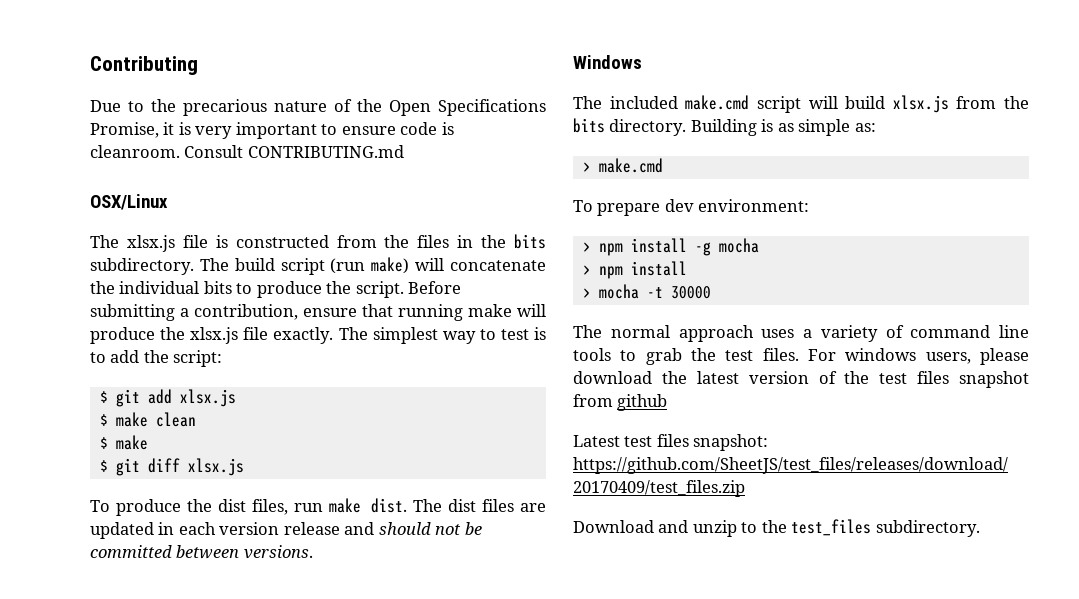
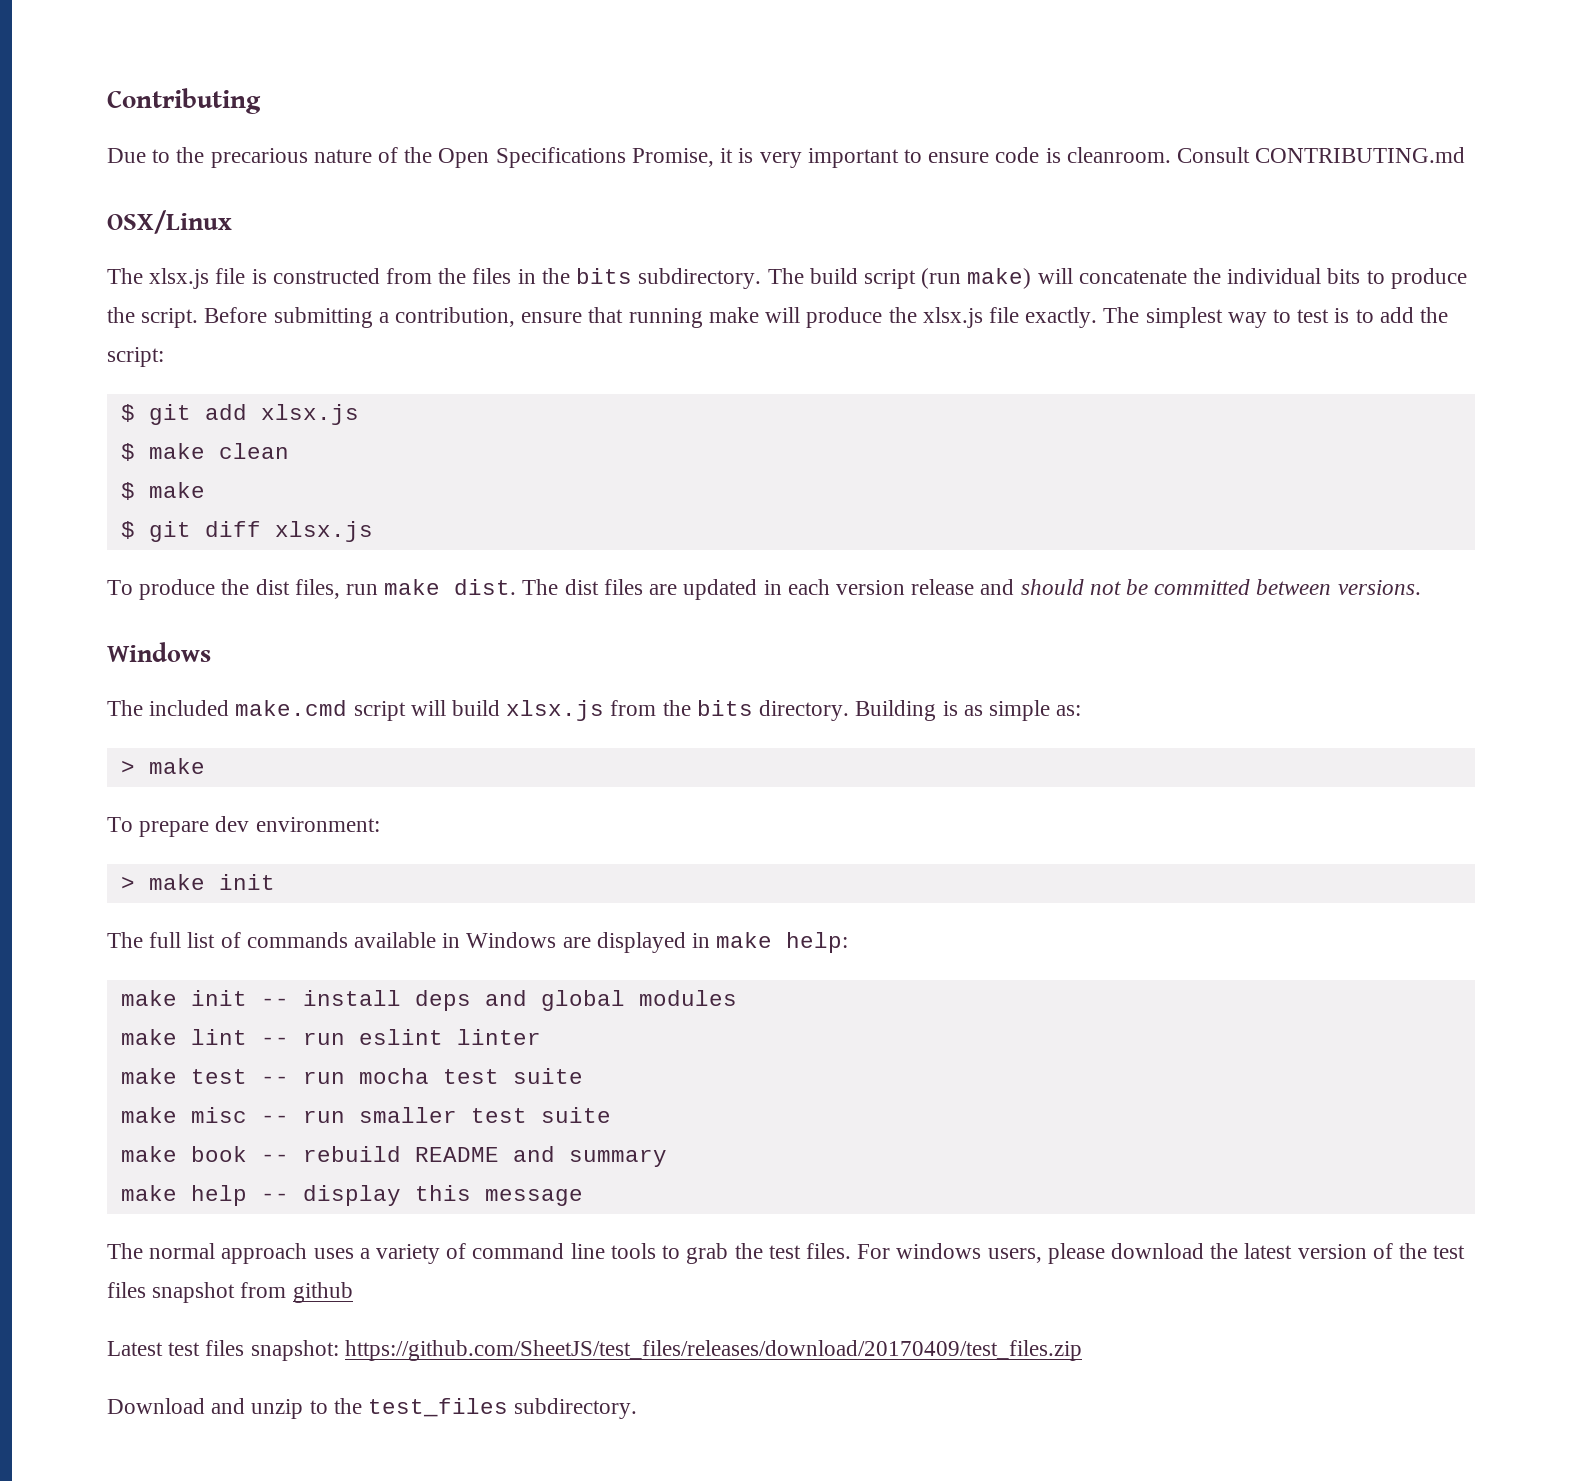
[598,158,663,173] make.cmd -> [148,758,205,774] make
[598,238,759,256] [582,261,687,279] [582,284,711,299] npm install -g mocha // > npm install // > mocha -t 30000 -> [148,874,275,890] [107,932,849,953] [120,990,737,1011] [120,1029,541,1045] [120,1068,583,1084] [120,1107,611,1123] [120,1146,667,1167] [120,1185,583,1206] make init // The full list of commands available in Windows are displayed in make help: // make init -- install deps and global modules // make lint -- run eslint linter // make test -- run mocha test suite // make misc -- run smaller test suite // make book -- rebuild README and summary // make help -- display this message

